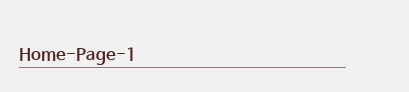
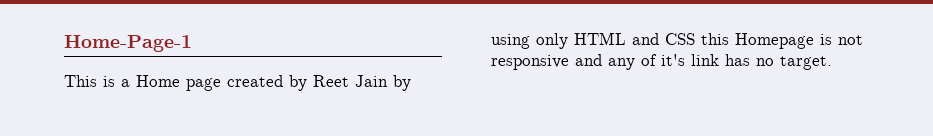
(136, 56) none -> [64,75,411,91] [491,32,863,49] [491,54,832,70] // This is a Home page created by Reet Jain by using only HTML and CSS this Homepage is not responsive and any of it's link has no target.

